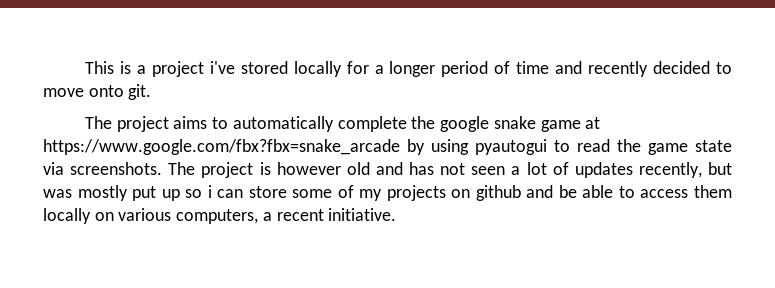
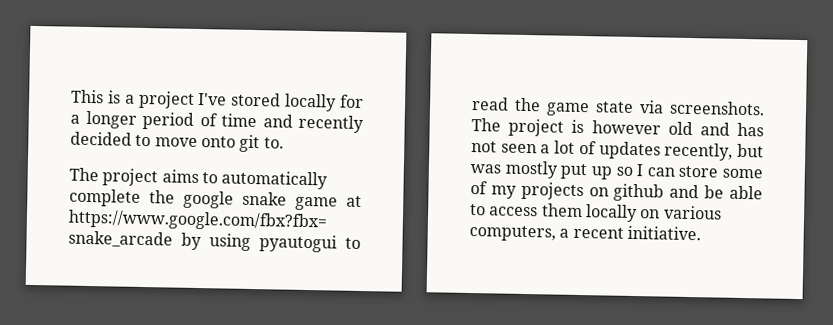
[209,61,235,74] i've -> [198,92,228,106] I've
[128,84,152,100] git. -> [239,134,284,153] git to.
[207,185,212,198] i -> [636,164,645,177] I

